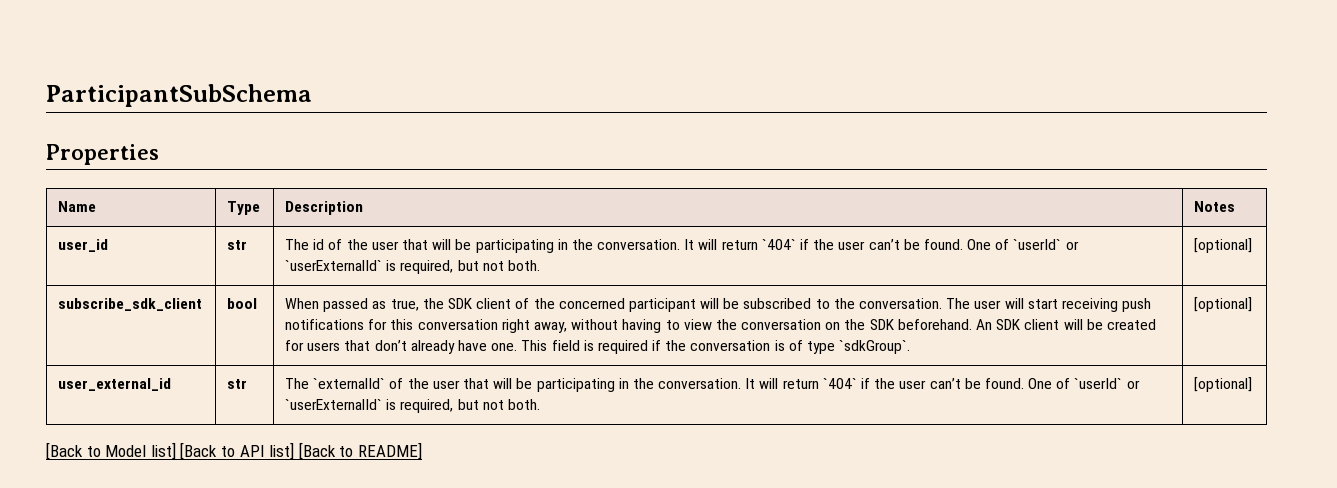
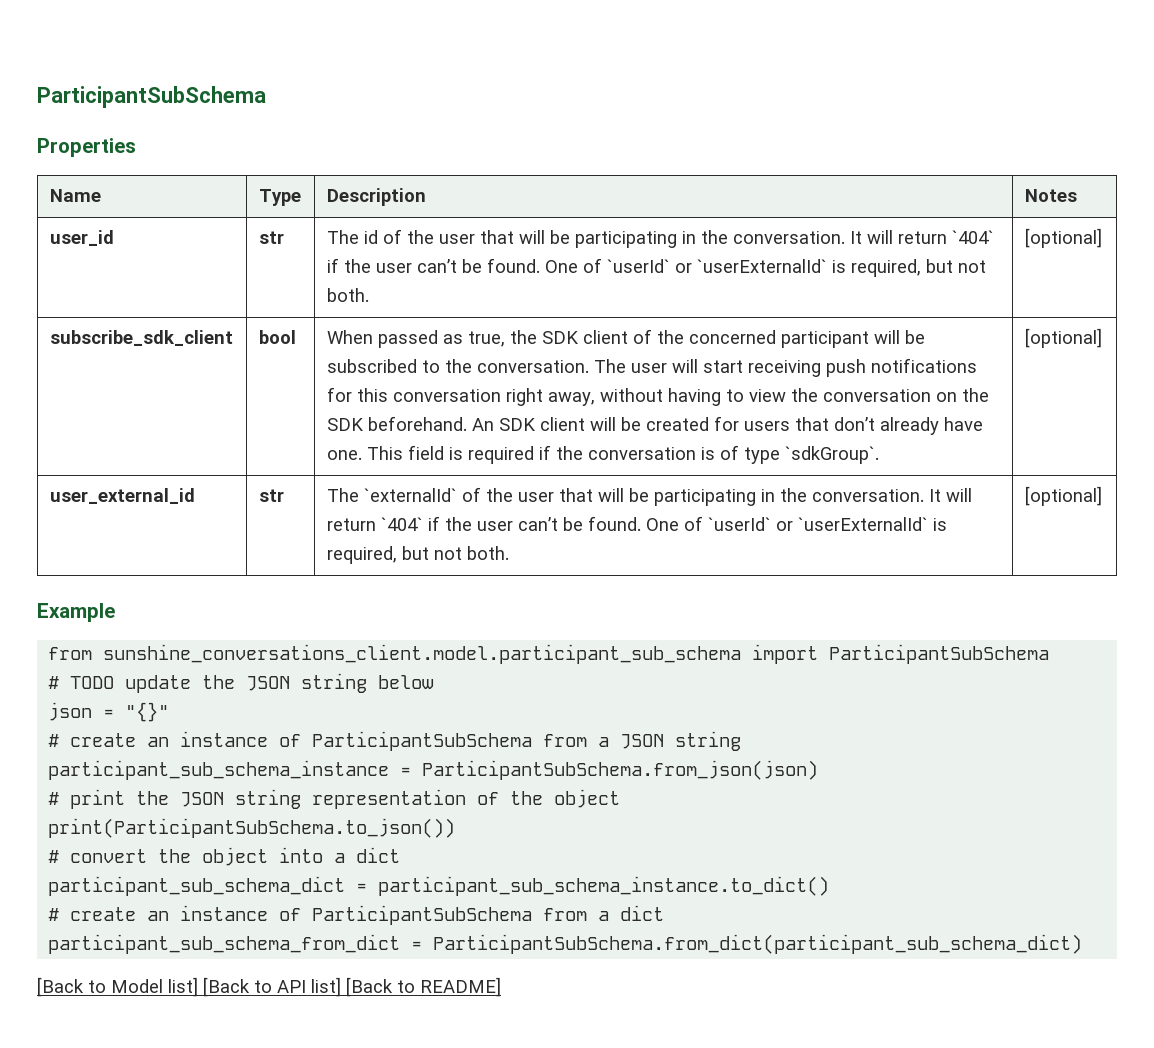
(1253, 384) none -> [37,603,115,622] [48,644,1050,664] [48,673,435,693] [48,702,170,722] [48,731,742,751] [48,760,819,780] [48,789,621,809] [48,818,456,838] [48,847,401,866] [48,876,830,896] [48,905,665,925] [48,934,1083,954] // Example // from sunshine_conversations_client.model.participant_sub_schema import ParticipantSubSchema // # TODO update the JSON string below // json = "{}" // # create an instance of ParticipantSubSchema from a JSON string // participant_sub_schema_instance = ParticipantSubSchema.from_json(json) // # print the JSON string representation of the object // print(ParticipantSubSchema.to_json()) // # convert the object into a dict // participant_sub_schema_dict = participant_sub_schema_instance.to_dict() // # create an instance of ParticipantSubSchema from a dict // participant_sub_schema_from_dict = ParticipantSubSchema.from_dict(participant_sub_schema_dict)

